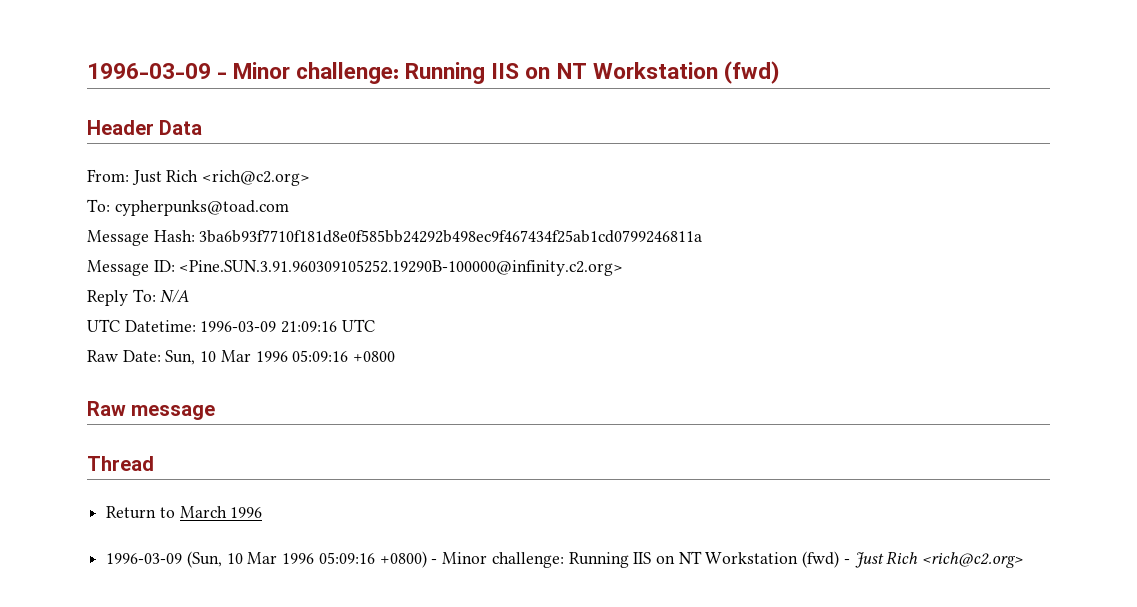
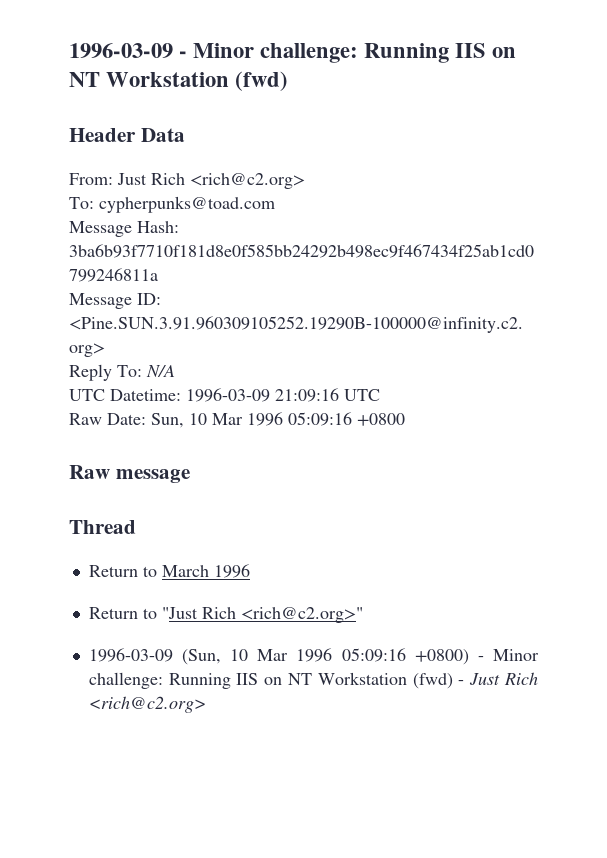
(263, 512) none -> [88,607,363,623] // Return to "Just Rich <rich@c2.org>"

